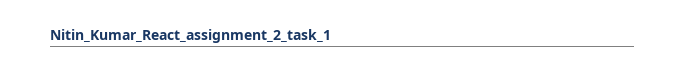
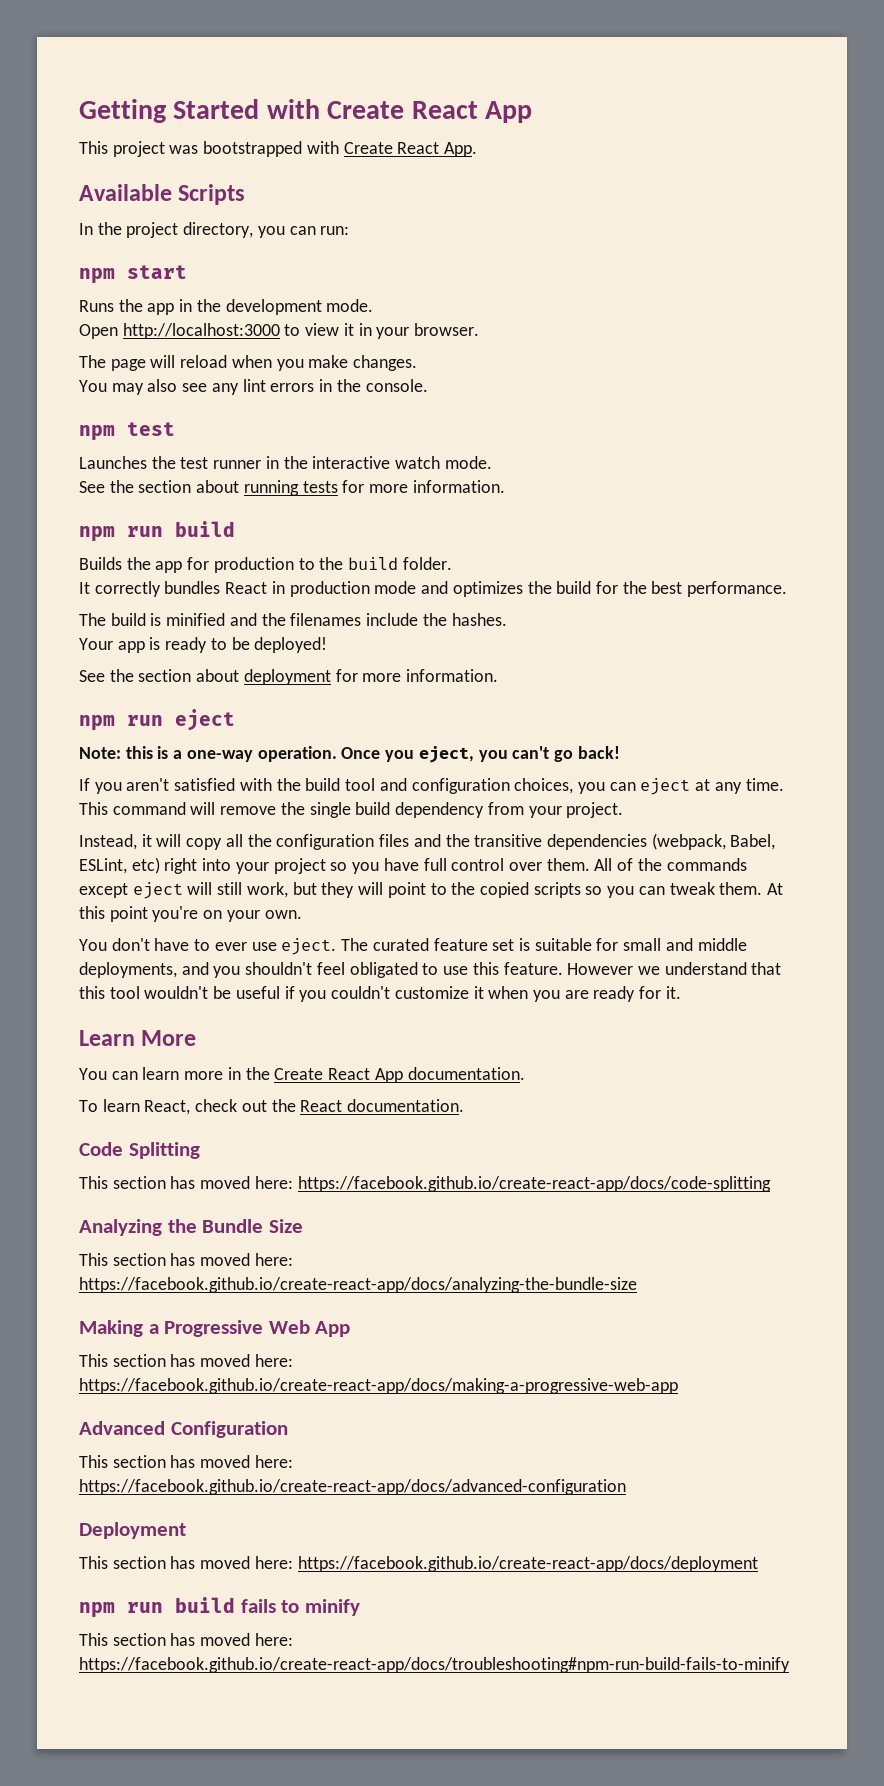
[50,29,331,43] Nitin_Kumar_React_assignment_2_task_1 -> [79,99,533,123] [79,141,478,157] [79,184,246,205] [79,222,350,238] [79,265,187,284] [79,299,374,315] [79,323,480,339] [79,355,418,371] [79,379,428,395] [79,422,175,441] [79,456,492,469] [79,480,505,496] [79,521,235,542] [79,557,452,573] [79,581,788,597] [79,613,507,626] [79,637,328,653] [79,669,499,685] [79,709,235,731] [79,746,620,763] [79,778,784,795] [79,802,624,818] [79,833,776,850] [79,857,747,874] [79,882,784,899] [79,906,302,922] [79,938,747,955] [79,962,782,978] [79,986,681,1002] [79,1030,197,1046] [79,1067,525,1083] [79,1099,465,1115] [79,1142,200,1159] [79,1176,771,1192] [79,1219,303,1236] [79,1253,293,1266] [79,1277,637,1293] [79,1320,351,1337] [79,1354,293,1367] [79,1378,678,1394] [79,1421,288,1438] [79,1455,293,1468] [79,1479,626,1495] [79,1522,186,1539] [79,1556,758,1572] [79,1597,360,1618] [79,1633,293,1646] [79,1657,790,1673] Getting Started with Create React App // This project was bootstrapped with Create React App. // Available Scripts // In the project directory, you can run: // npm start // Runs the app in the development mode. // Open http://localhost:3000 to view it in your browser. // The page will reload when you make changes. // You may also see any lint errors in the console. // npm test // Launches the test runner in the interactive watch mode. // See the section about running tests for more information. // npm run build // Builds the app for production to the build folder. // It correctly bundles React in production mode and optimizes the build for the best performance. // The build is minified and the filenames include the hashes. // Your app is ready to be deployed! // See the section about deployment for more information. // npm run eject // Note: this is a one-way operation. Once you eject, you can't go back! // If you aren't satisfied with the build tool and configuration choices, you can eject at any time. This command will remove the single build dependency from your project. // Instead, it will copy all the configuration files and the transitive dependencies (webpack, Babel, ESLint, etc) right into your project so you have full control over them. All of the commands except eject will still work, but they will point to the copied scripts so you can tweak them. At this point you're on your own. // You don't have to ever use eject. The curated feature set is suitable for small and middle deployments, and you shouldn't feel obligated to use this feature. However we understand that this tool wouldn't be useful if you couldn't customize it when you are ready for it. // Learn More // You can learn more in the Create React App documentation. // To learn React, check out the React documentation. // Code Splitting // This section has moved here: https://facebook.github.io/create-react-app/docs/code-splitting // Analyzing the Bundle Size // This section has moved here: https://facebook.github.io/create-react-app/docs/analyzing-the-bundle-size // Making a Progressive Web App // This section has moved here: https://facebook.github.io/create-react-app/docs/making-a-progressive-web-app // Advanced Configuration // This section has moved here: https://facebook.github.io/create-react-app/docs/advanced-configuration // Deployment // This section has moved here: https://facebook.github.io/create-react-app/docs/deployment // npm run build fails to minify // This section has moved here: https://facebook.github.io/create-react-app/docs/troubleshooting#npm-run-build-fails-to-minify

